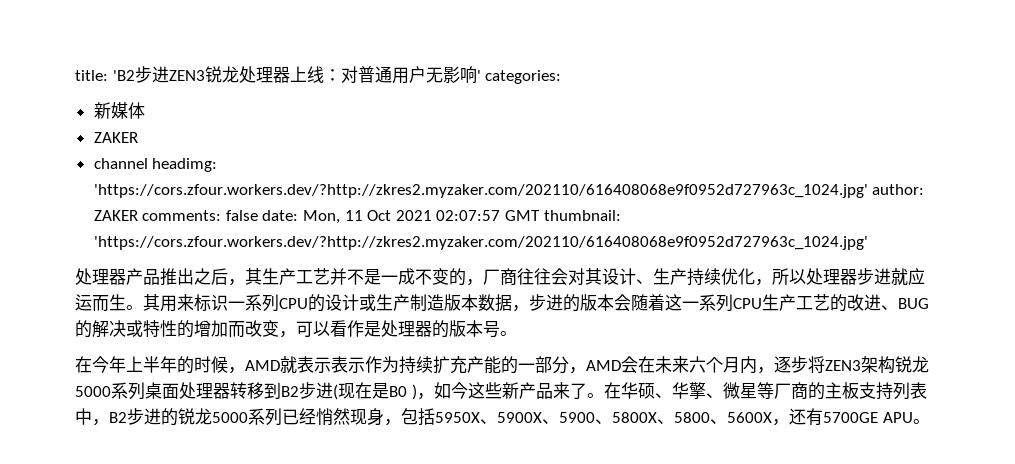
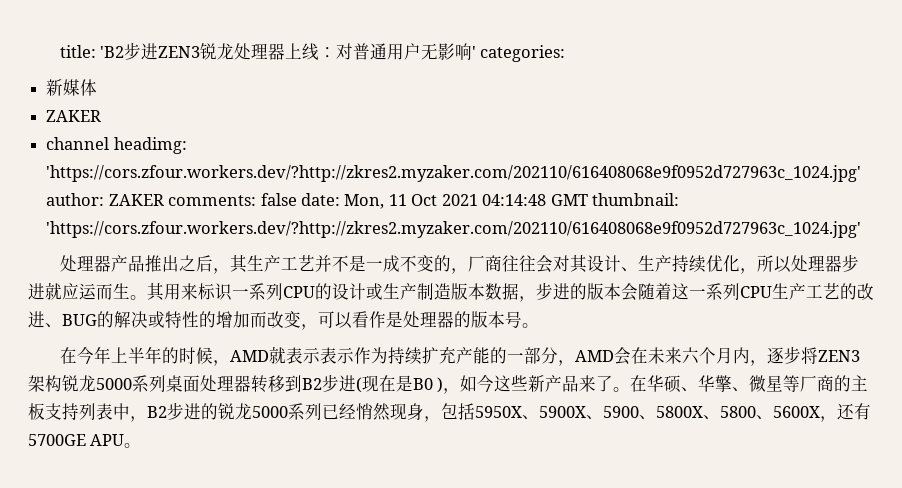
[436,210,501,221] 02:07:57 -> [482,194,547,206] 04:14:48

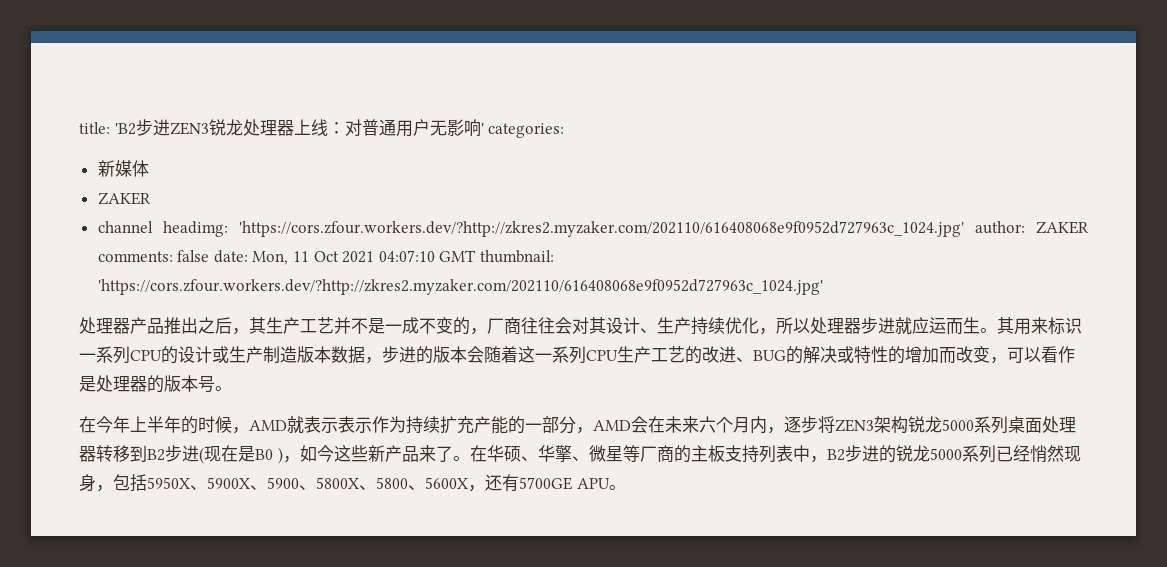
[482,194,547,206] 04:14:48 -> [378,250,435,262] 04:07:10

